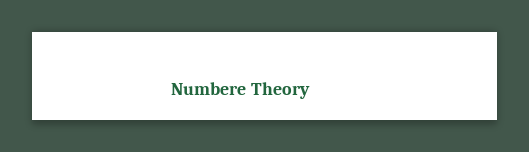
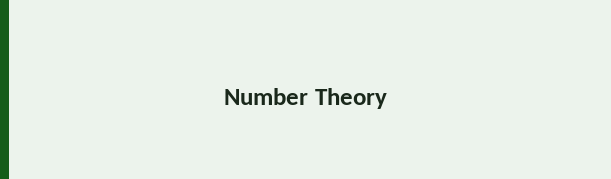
[171,82,247,95] Numbere -> [224,88,309,105] Number

